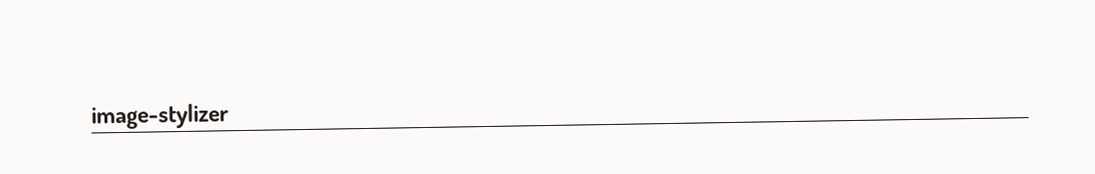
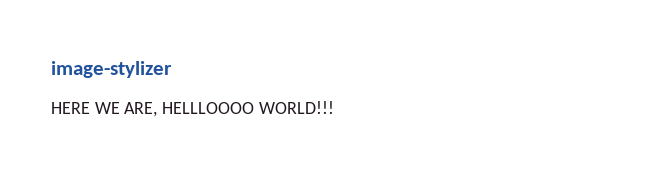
(229, 116) none -> [51,101,334,117] // HERE WE ARE, HELLLOOOO WORLD!!!

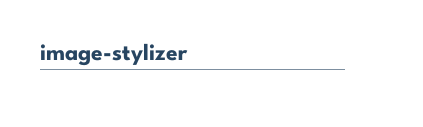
[51,101,334,117] // HERE WE ARE, HELLLOOOO WORLD!!! -> (188, 54) none

